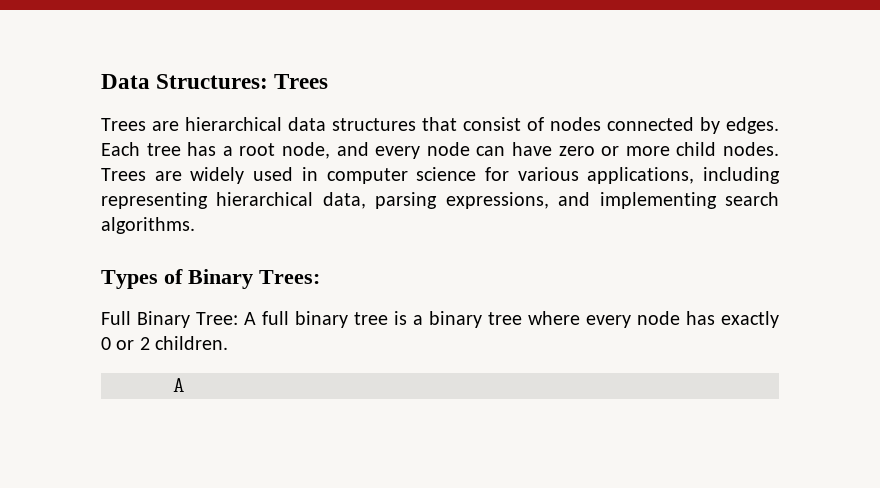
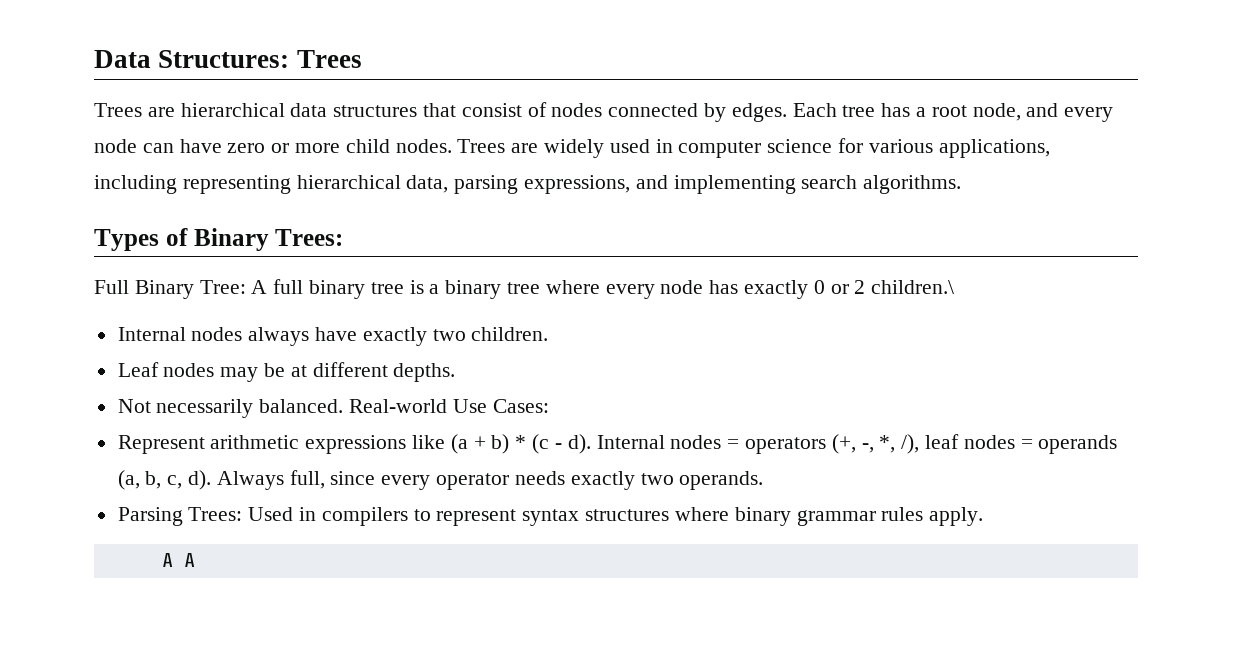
[155,336,229,350] [173,378,185,392] children. // A -> [871,280,955,294] [117,327,549,346] [117,362,456,382] [117,399,549,418] [117,434,1118,454] [117,470,764,490] [117,507,984,526] [161,553,195,567] children.\ // Internal nodes always have exactly two children. // Leaf nodes may be at different depths. // Not necessarily balanced. Real-world Use Cases: // Represent arithmetic expressions like (a + b) * (c - d). Internal nodes = operators (+, -, *, /), leaf nodes = operands (a, b, c, d). Always full, since every operator needs exactly two operands. // Parsing Trees: Used in compilers to represent syntax structures where binary grammar rules apply. // A A

